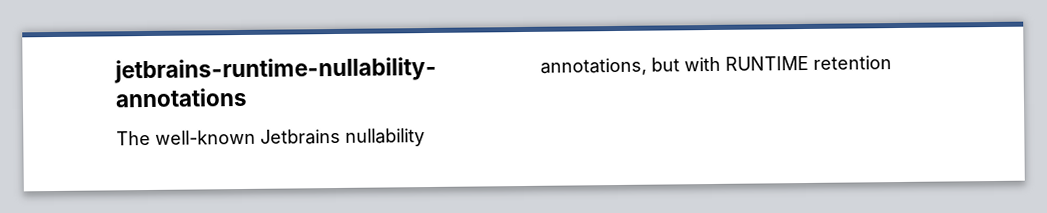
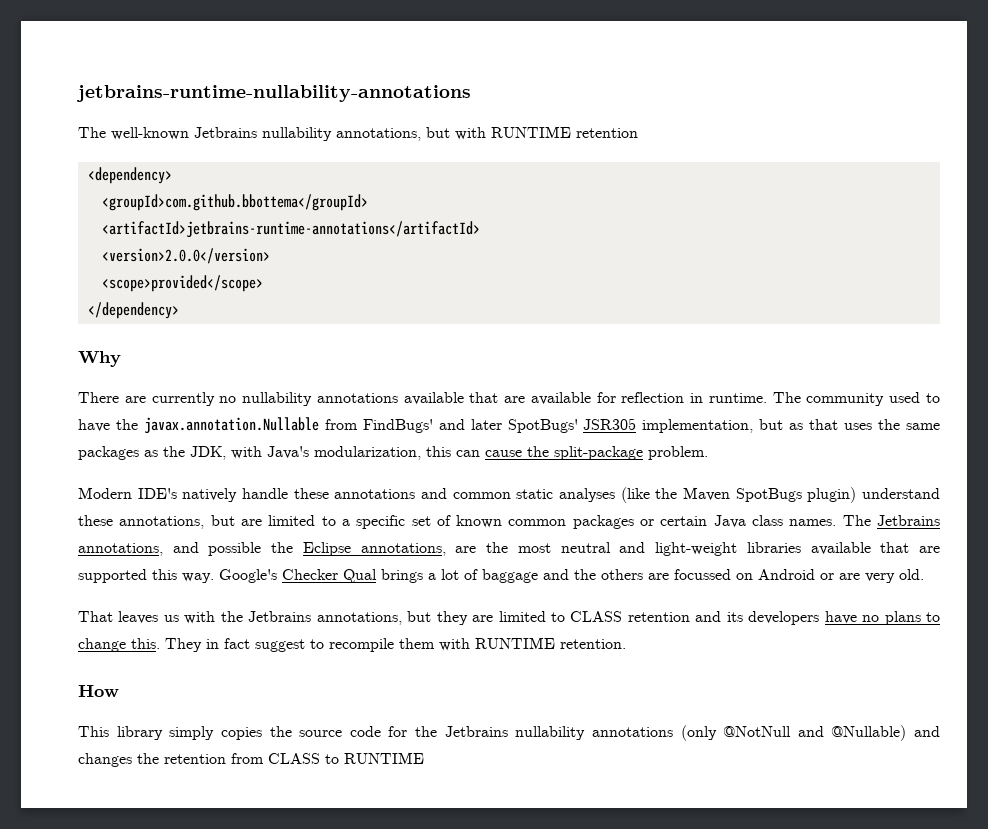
(892, 62) none -> [87,167,172,184] [101,194,368,211] [101,221,480,238] [101,248,270,264] [101,275,263,292] [87,302,179,319] [78,351,121,367] [78,392,940,406] [78,417,940,434] [78,446,708,460] [78,487,940,503] [78,515,940,529] [78,542,941,556] [78,569,924,583] [78,611,941,625] [78,637,626,652] [78,685,119,697] [78,725,940,741] [78,752,424,767] // <dependency> // <groupId>com.github.bbottema</groupId> // <artifactId>jetbrains-runtime-annotations</artifactId> // <version>2.0.0</version> // <scope>provided</scope> // </dependency> // Why // There are currently no nullability annotations available that are available for reflection in runtime. The community used to have the javax.annotation.Nullable from FindBugs' and later SpotBugs' JSR305 implementation, but as that uses the same packages as the JDK, with Java's modularization, this can cause the split-package problem. // Modern IDE's natively handle these annotations and common static analyses (like the Maven SpotBugs plugin) understand these annotations, but are limited to a specific set of known common packages or certain Java class names. The Jetbrains annotations, and possible the Eclipse annotations, are the most neutral and light-weight libraries available that are supported this way. Google's Checker Qual brings a lot of baggage and the others are focussed on Android or are very old. // That leaves us with the Jetbrains annotations, but they are limited to CLASS retention and its developers have no plans to change this. They in fact suggest to recompile them with RUNTIME retention. // How // This library simply copies the source code for the Jetbrains nullability annotations (only @NotNull and @Nullable) and changes the retention from CLASS to RUNTIME

